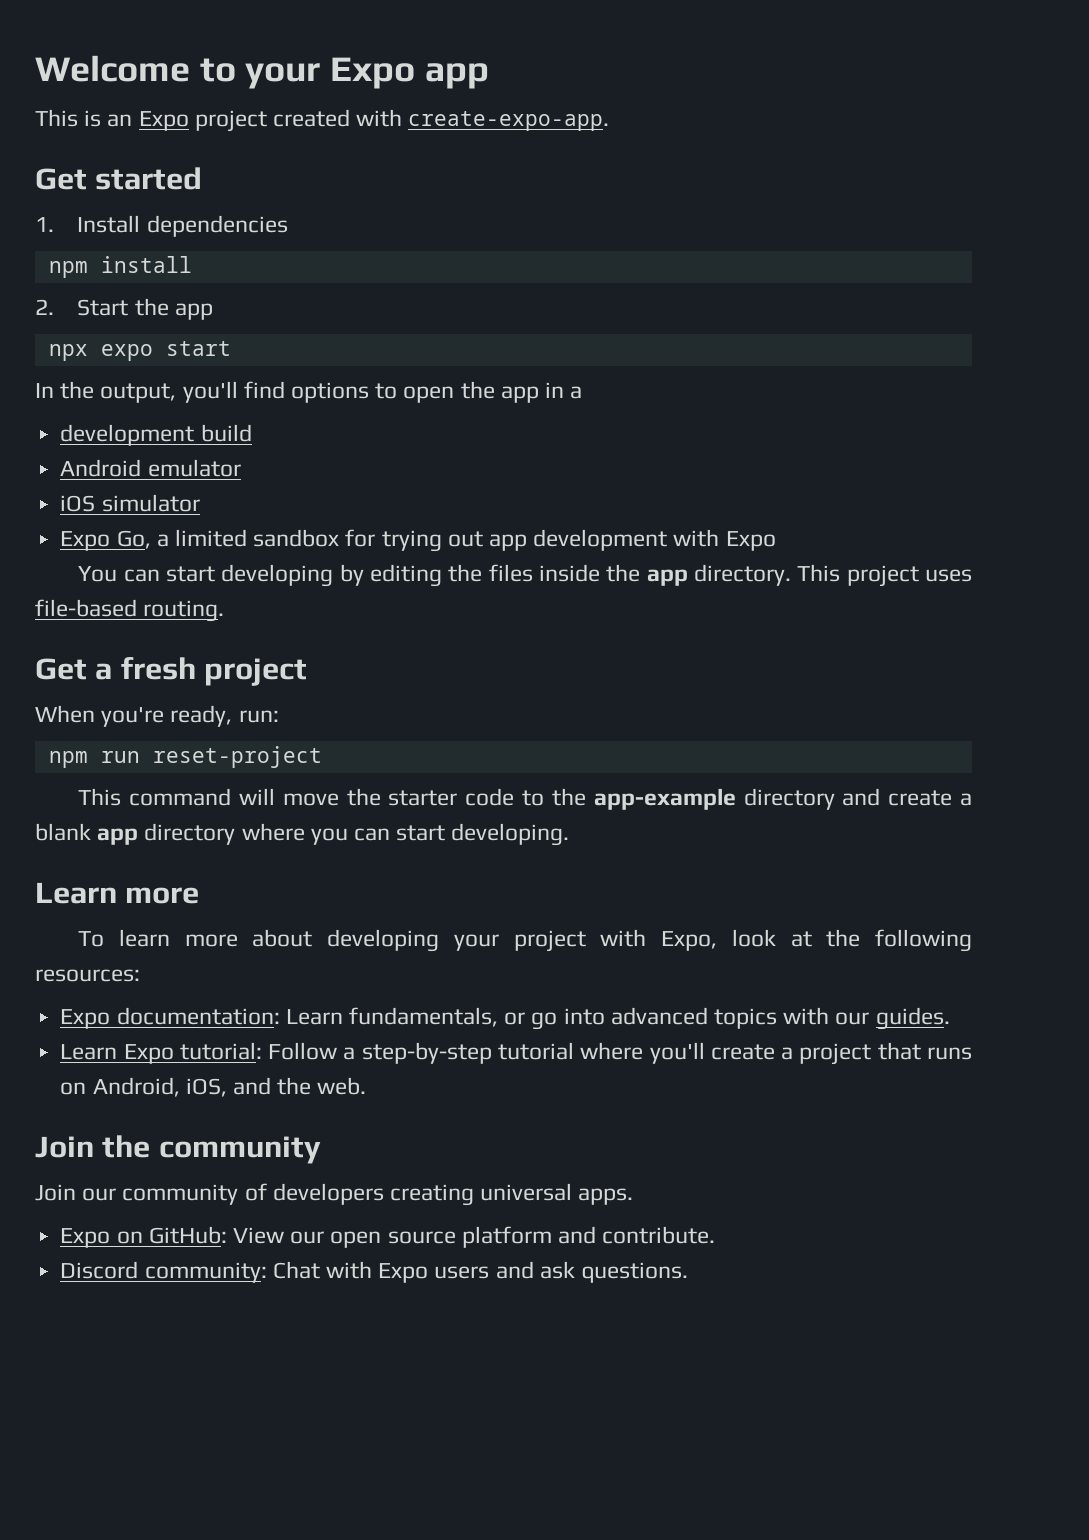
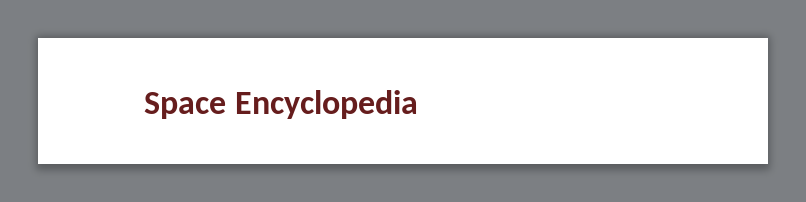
[35,55,489,89] [35,109,610,132] [35,167,203,190] [35,215,288,237] [48,256,192,278] [35,298,213,320] [48,341,231,361] [35,381,583,403] [60,424,252,446] [60,459,241,477] [60,494,200,512] [60,529,776,552] [78,564,973,587] [35,599,225,622] [35,657,308,686] [35,705,279,727] [48,746,322,768] [78,788,972,810] [35,823,570,846] [35,882,200,904] [78,929,973,952] [35,969,140,982] [60,1007,950,1030] [60,1042,972,1065] [60,1077,367,1097] [35,1135,321,1164] [35,1183,634,1206] [60,1226,716,1248] [60,1261,688,1283] Welcome to your Expo app // This is an Expo project created with create-expo-app. // Get started // 1. Install dependencies // npm install // 2. Start the app // npx expo start // In the output, you'll find options to open the app in a // development build // Android emulator // iOS simulator // Expo Go, a limited sandbox for trying out app development with Expo // You can start developing by editing the files inside the app directory. This project uses file-based routing. // Get a fresh project // When you're ready, run: // npm run reset-project // This command will move the starter code to the app-example directory and create a blank app directory where you can start developing. // Learn more // To learn more about developing your project with Expo, look at the following resources: // Expo documentation: Learn fundamentals, or go into advanced topics with our guides. // Learn Expo tutorial: Follow a step-by-step tutorial where you'll create a project that runs on Android, iOS, and the web. // Join the community // Join our community of developers creating universal apps. // Expo on GitHub: View our open source platform and contribute. // Discord community: Chat with Expo users and ask questions. -> [144,90,419,119] Space Encyclopedia

